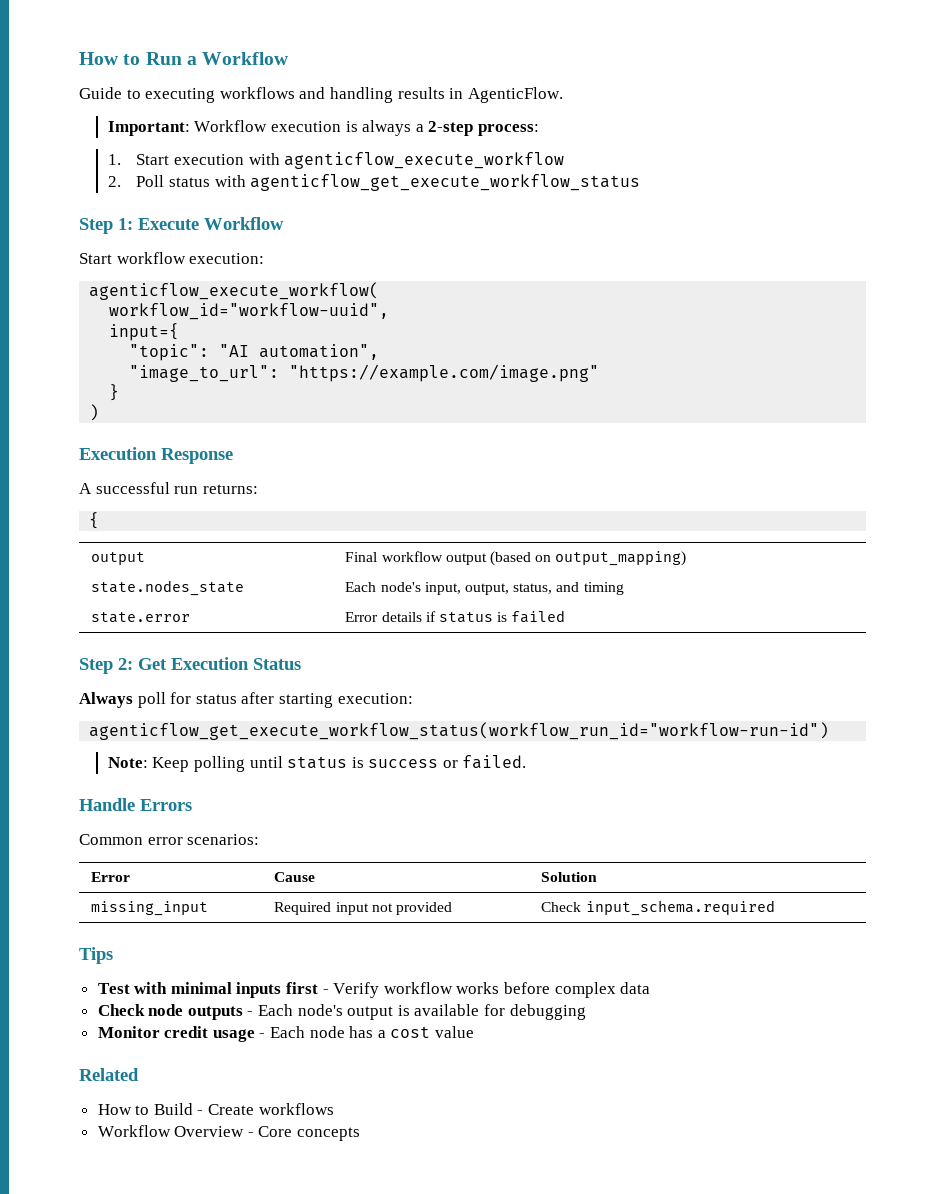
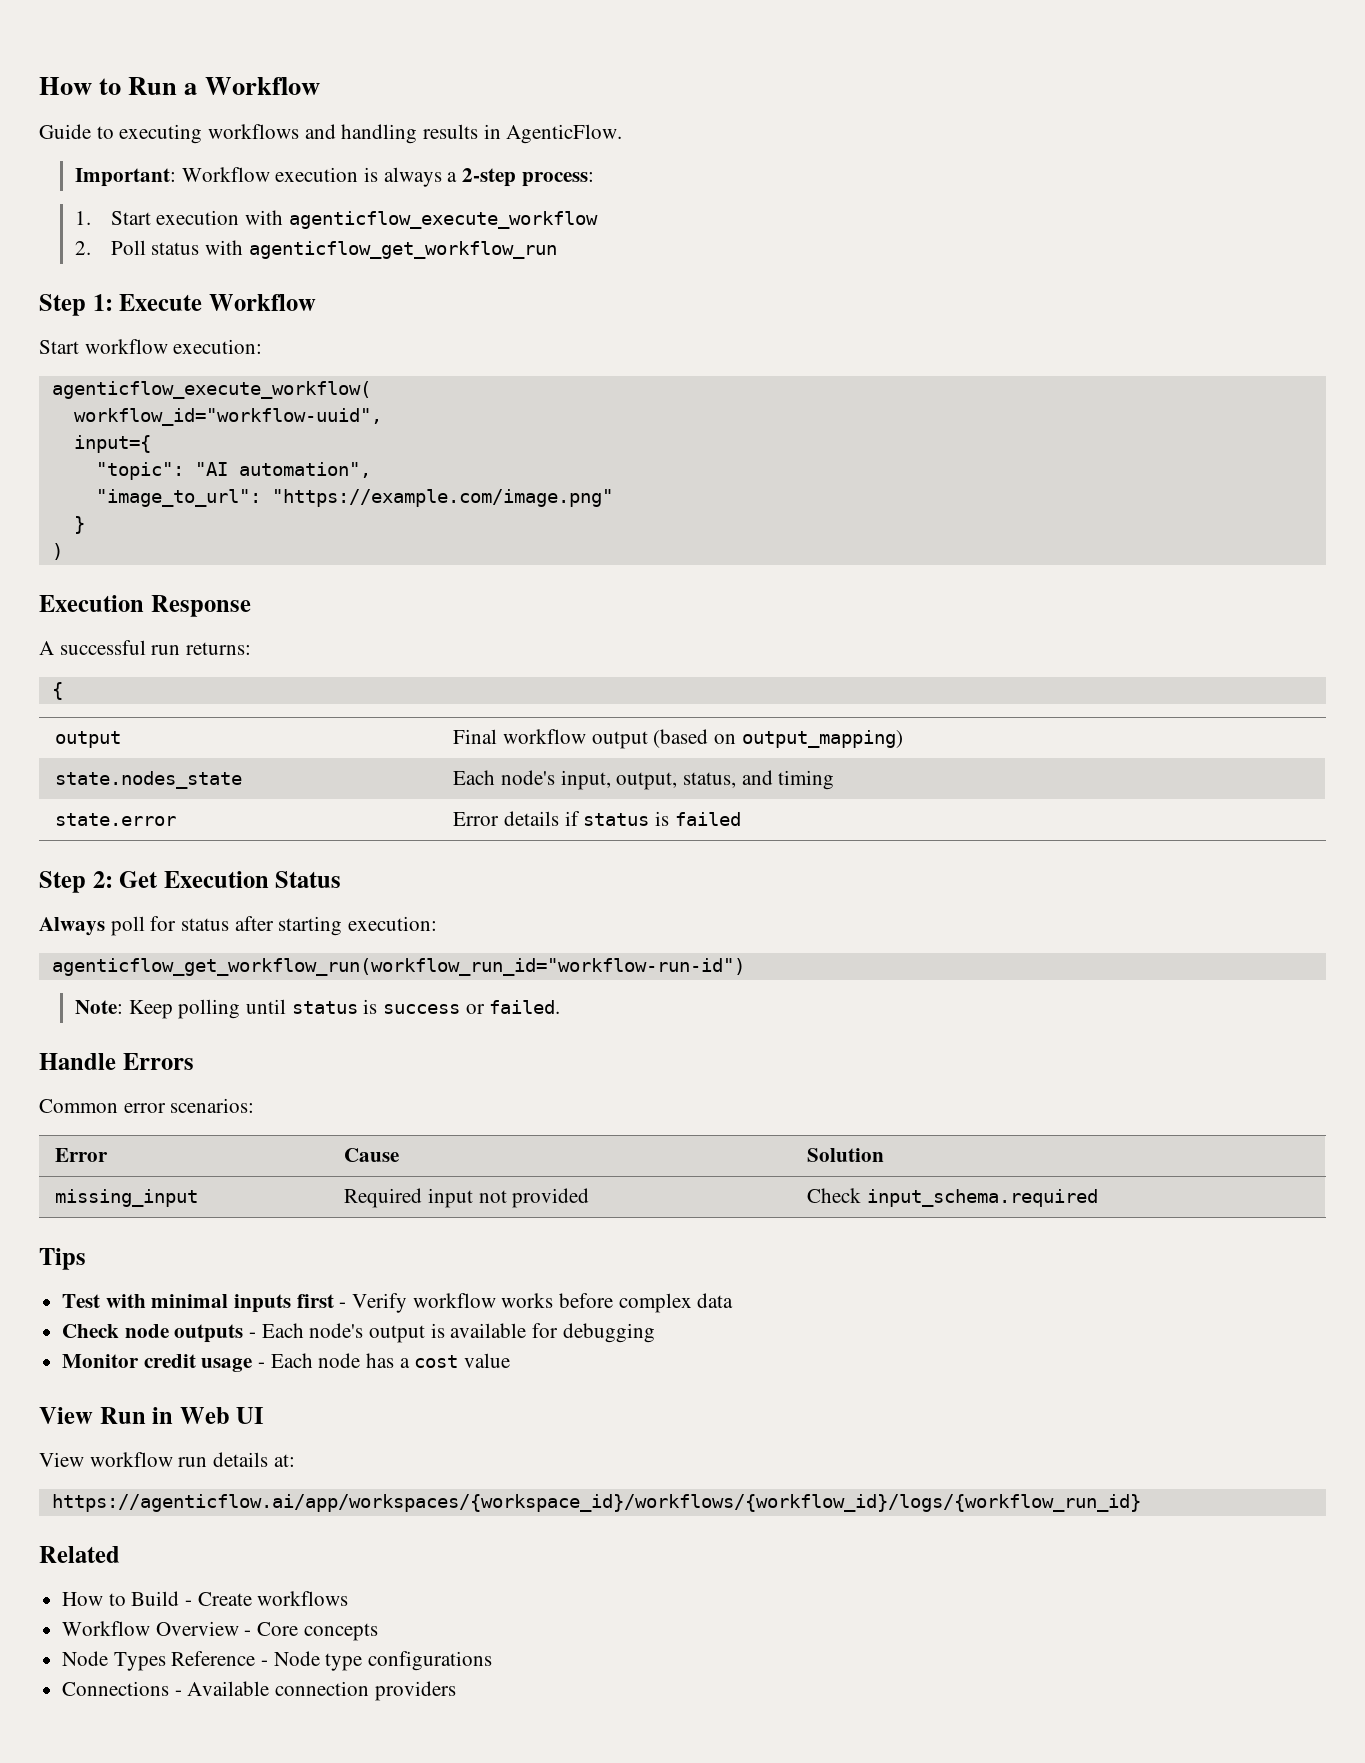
[250,174,641,191] agenticflow_get_execute_workflow_status -> [248,241,557,259] agenticflow_get_workflow_run
[89,722,830,740] agenticflow_get_execute_workflow_status(workflow_run_id="workflow-run-id") -> [51,958,745,976] agenticflow_get_workflow_run(workflow_run_id="workflow-run-id")
(475, 1032) none -> [39,1407,265,1424] [39,1452,295,1467] [51,1494,1141,1512] // View Run in Web UI // View workflow run details at: // https://agenticflow.ai/app/workspaces/{workspace_id}/workflows/{workflow_id}/logs/{workflow_run_id}
(361, 1134) none -> [62,1651,493,1671] [62,1681,456,1701] // Node Types Reference - Node type configurations // Connections - Available connection providers

